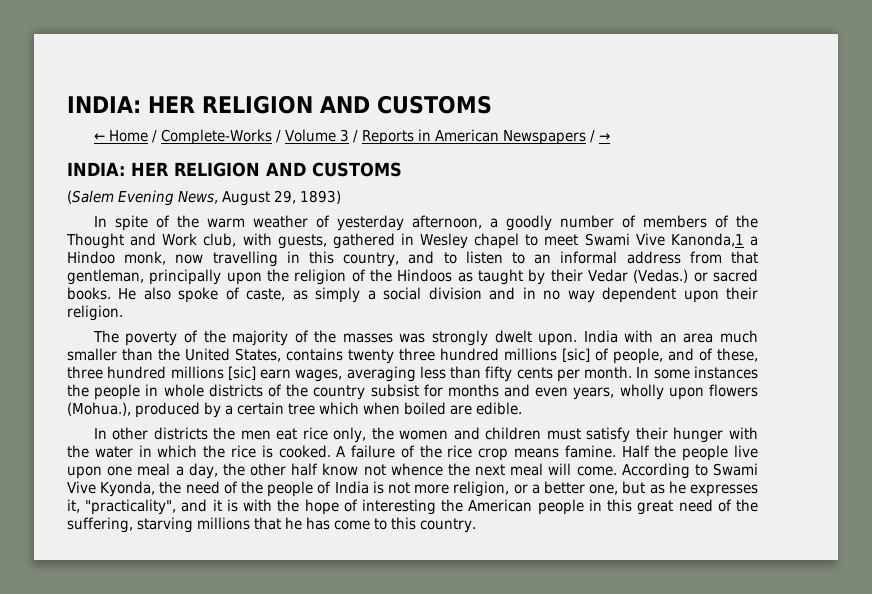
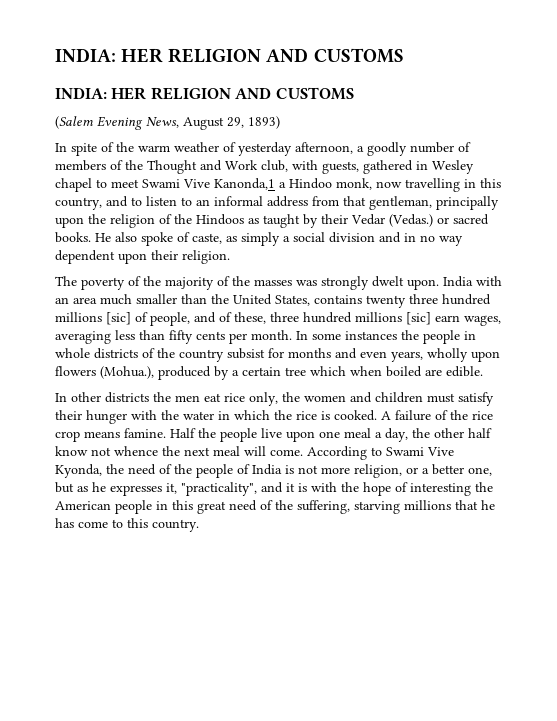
[67,95,492,114] [93,129,610,145] INDIA: HER RELIGION AND CUSTOMS // ← Home / Complete-Works / Volume 3 / Reports in American Newspapers / → -> [55,48,404,63] INDIA: HER RELIGION AND CUSTOMS

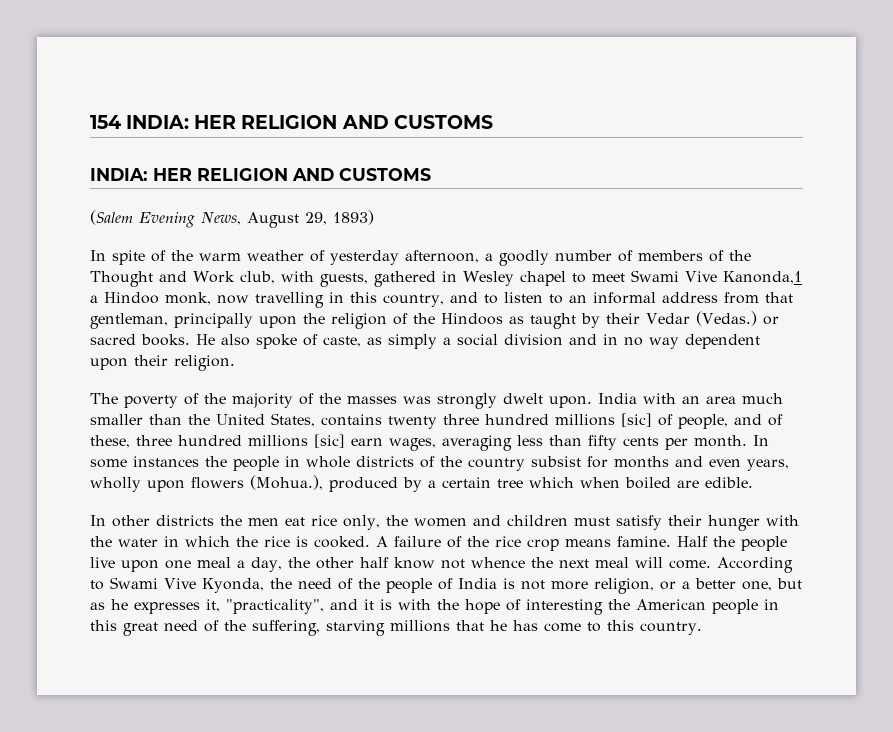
(55, 55) none -> [90,115,121,129] 154

